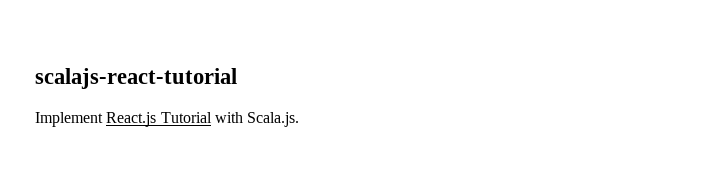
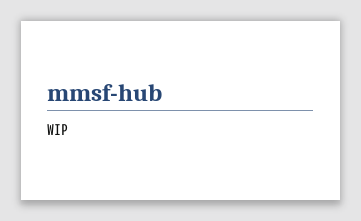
[35,68,237,89] [35,112,300,127] scalajs-react-tutorial // Implement React.js Tutorial with Scala.js. -> [47,84,162,101] [47,124,68,135] mmsf-hub // WIP

